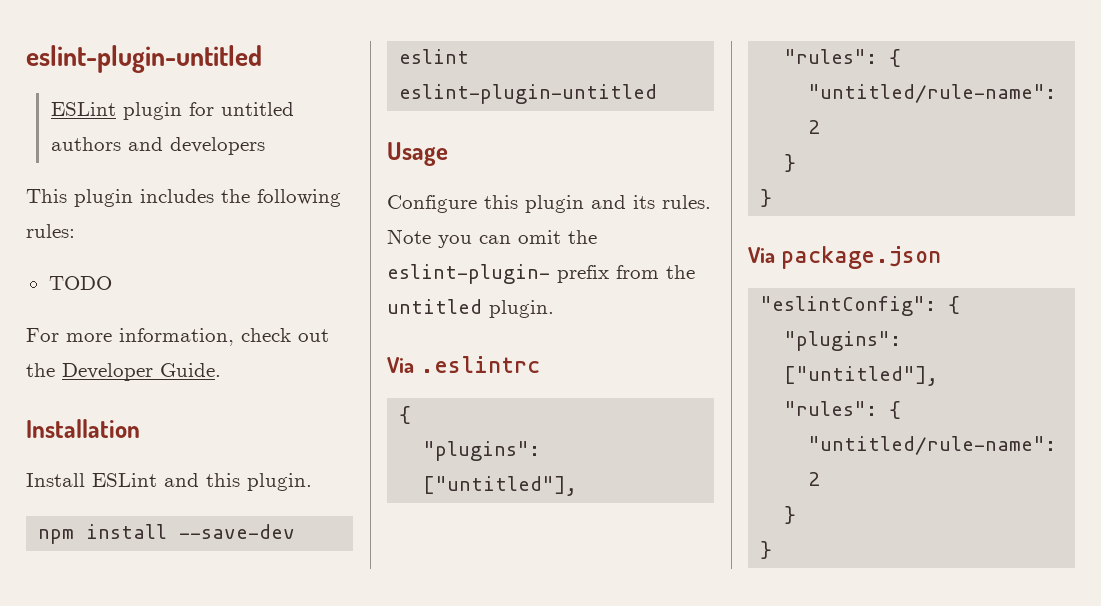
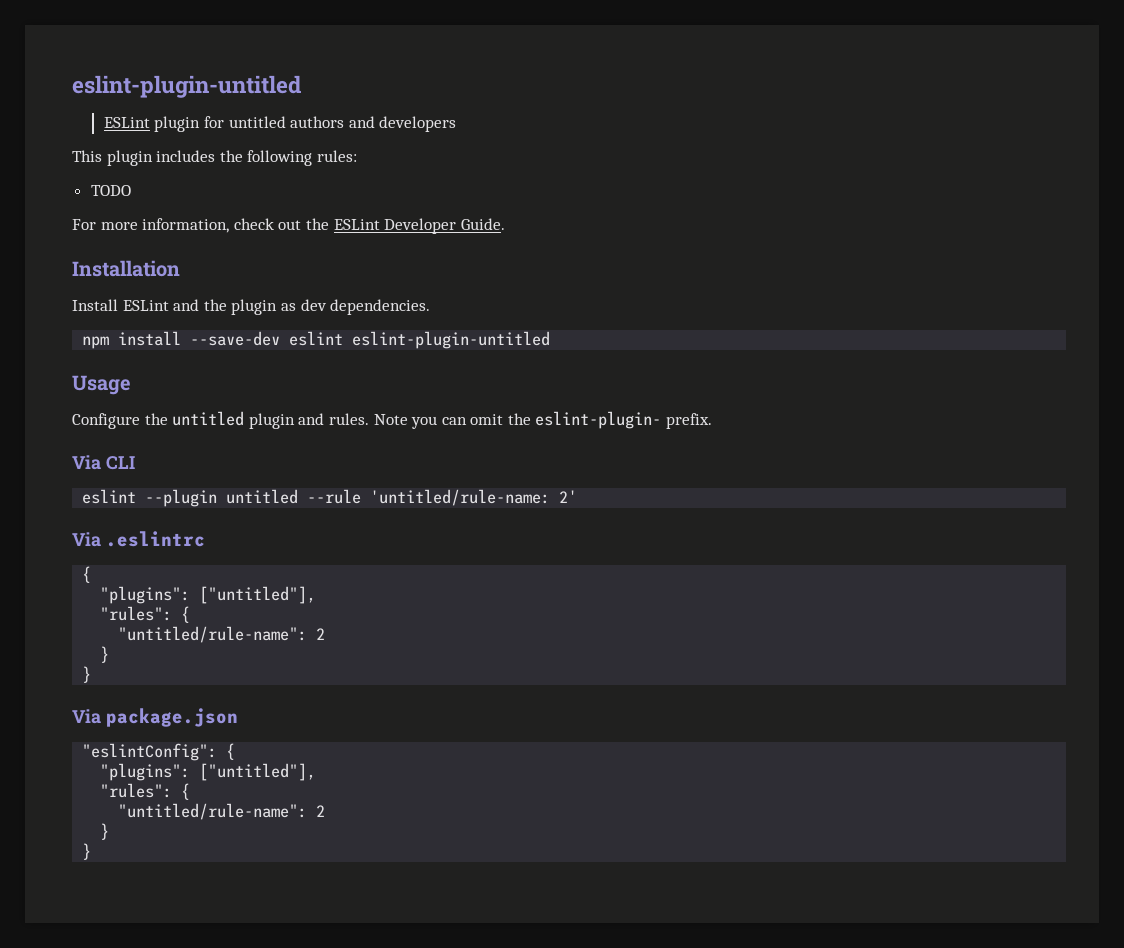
(55, 370) none -> [333,219,380,230] ESLint
[206,473,312,491] this plugin. -> [203,299,431,315] the plugin as dev dependencies.
[484,195,518,209] this -> [144,411,245,426] the untitled
[633,195,655,209] its -> (325, 419) none
[557,265,695,283] [387,299,554,318] prefix from the untitled plugin. -> [666,413,713,429] [72,455,135,470] [82,489,578,507] prefix. // Via CLI // eslint --plugin untitled --rule 'untitled/rule-name: 2'

